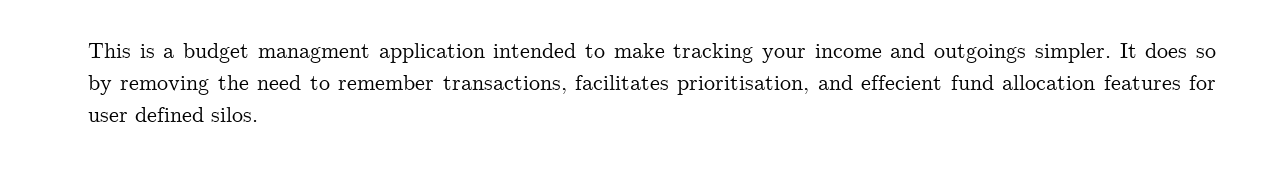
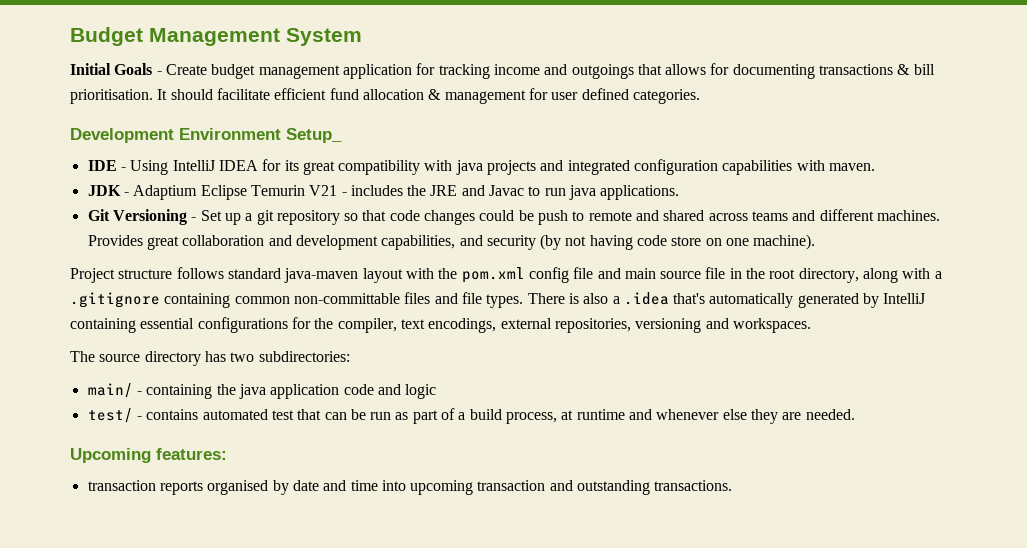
[88,43,1217,63] [88,75,1216,95] [88,107,258,122] This is a budget managment application intended to make tracking your income and outgoings simpler. It does so by removing the need to remember transactions, facilitates prioritisation, and effecient fund allocation features for user defined silos. -> [70,27,362,46] [70,63,935,79] [70,88,700,104] [70,128,342,143] [87,159,876,175] [87,185,680,200] [87,209,940,225] [87,234,816,250] [70,267,942,283] [70,292,926,308] [70,317,811,333] [70,351,350,366] [87,383,437,399] [87,408,855,424] [70,448,227,463] [87,480,733,495] Budget Management System // Initial Goals - Create budget management application for tracking income and outgoings that allows for documenting transactions & bill prioritisation. It should facilitate efficient fund allocation & management for user defined categories. // Development Environment Setup_ // IDE - Using IntelliJ IDEA for its great compatibility with java projects and integrated configuration capabilities with maven. // JDK - Adaptium Eclipse Temurin V21 - includes the JRE and Javac to run java applications. // Git Versioning - Set up a git repository so that code changes could be push to remote and shared across teams and different machines. Provides great collaboration and development capabilities, and security (by not having code store on one machine). // Project structure follows standard java-maven layout with the pom.xml config file and main source file in the root directory, along with a .gitignore containing common non-committable files and file types. There is also a .idea that's automatically generated by IntelliJ containing essential configurations for the compiler, text encodings, external repositories, versioning and workspaces. // The source directory has two subdirectories: // main/ - containing the java application code and logic // test/ - contains automated test that can be run as part of a build process, at runtime and whenever else they are needed. // Upcoming features: // transaction reports organised by date and time into upcoming transaction and outstanding transactions.

